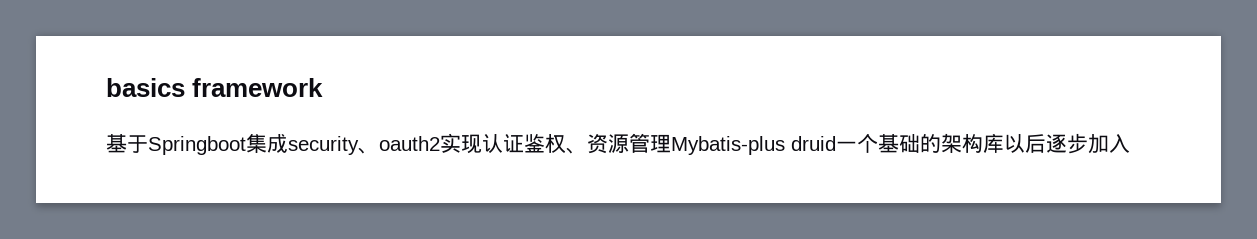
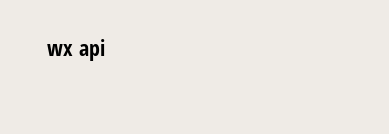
[106,78,324,97] [106,133,1130,155] basics framework // 基于Springboot集成security、oauth2实现认证鉴权、资源管理Mybatis-plus druid一个基础的架构库以后逐步加入 -> [47,39,105,61] wx api

